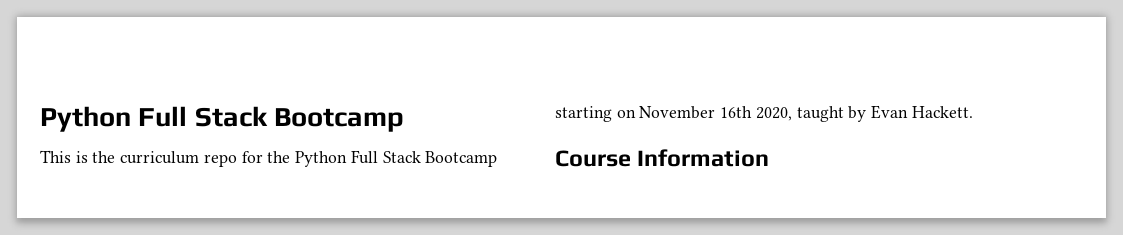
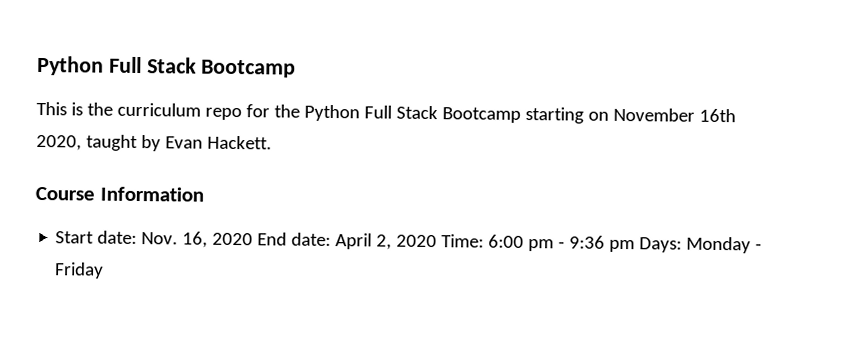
(770, 158) none -> [55,230,763,254] [54,262,105,279] // Start date: Nov. 16, 2020 End date: April 2, 2020 Time: 6:00 pm - 9:36 pm Days: Monday - Friday

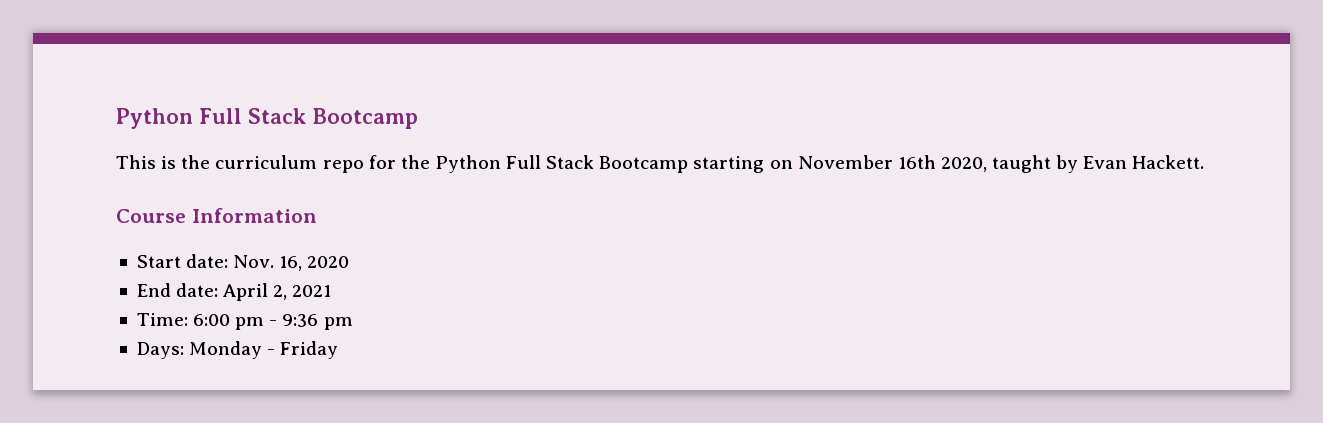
(254, 239) none -> (350, 262) //
[396,234,438,248] 2020 -> [292,285,332,297] 2021 //
(636, 246) none -> (353, 323) //

